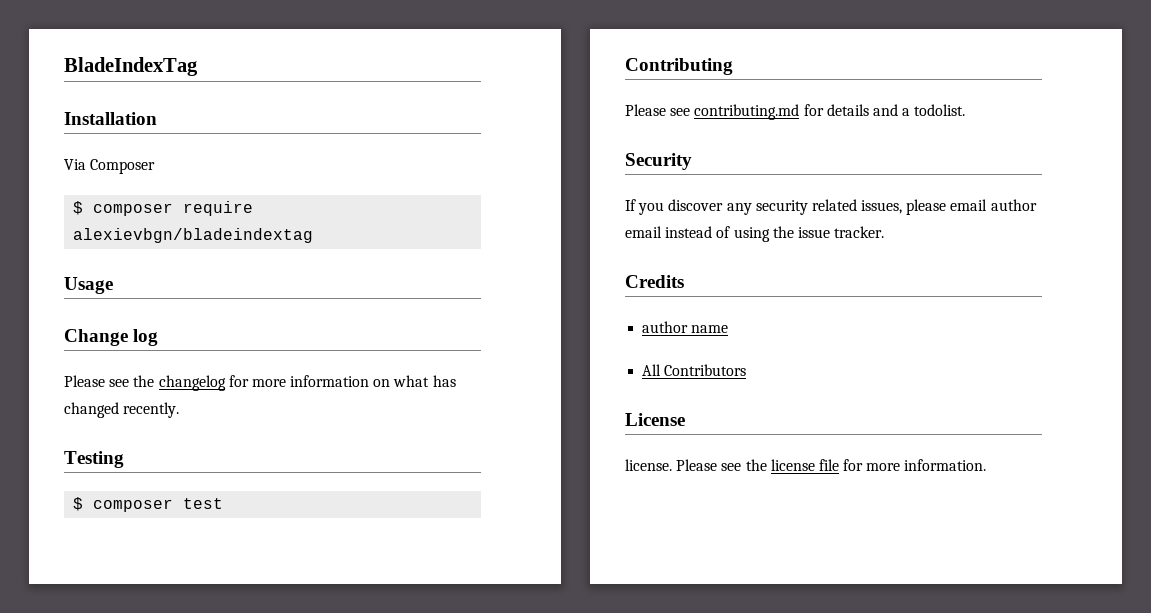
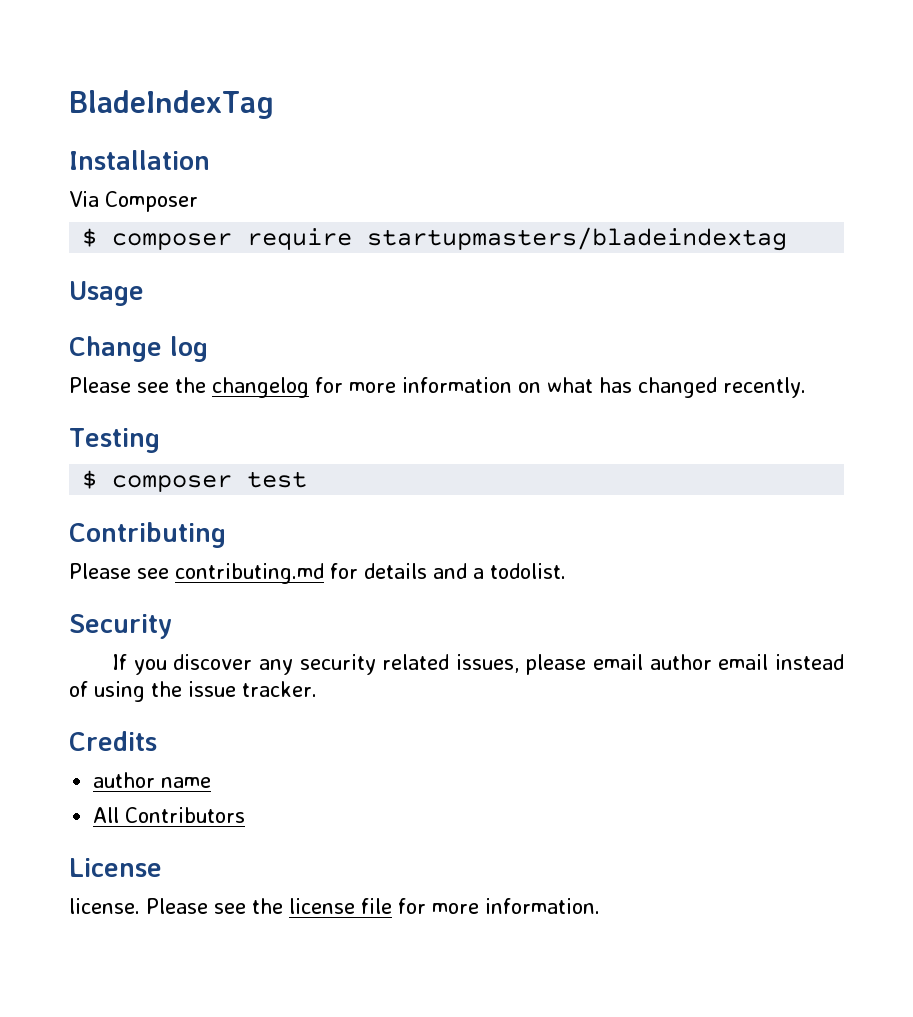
[73,228,314,243] alexievbgn/bladeindextag -> [367,227,788,251] startupmasters/bladeindextag

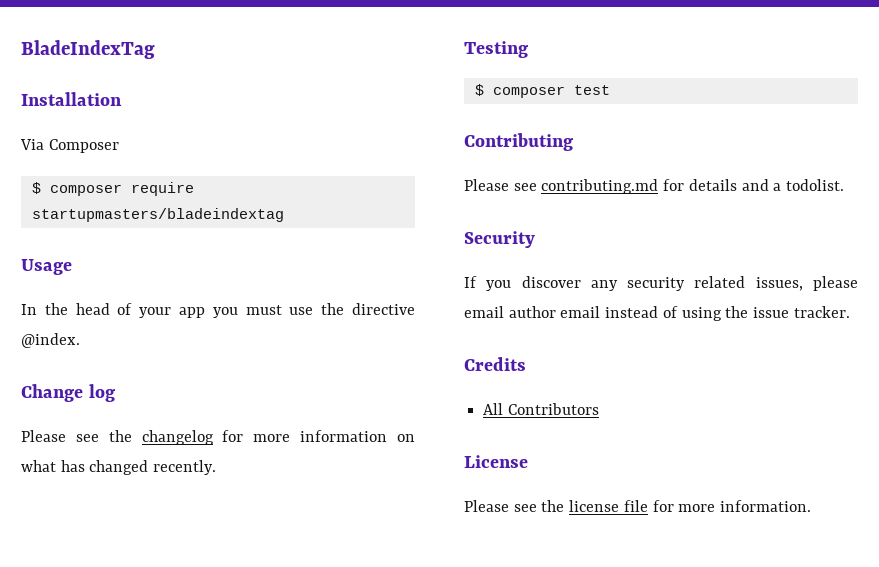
(144, 293) none -> [21,303,416,318] [21,333,80,348] // In the head of your app you must use the directive @index.
[93,772,212,788] // author name -> (526, 364) none
[69,898,140,914] license. -> (528, 461) none

